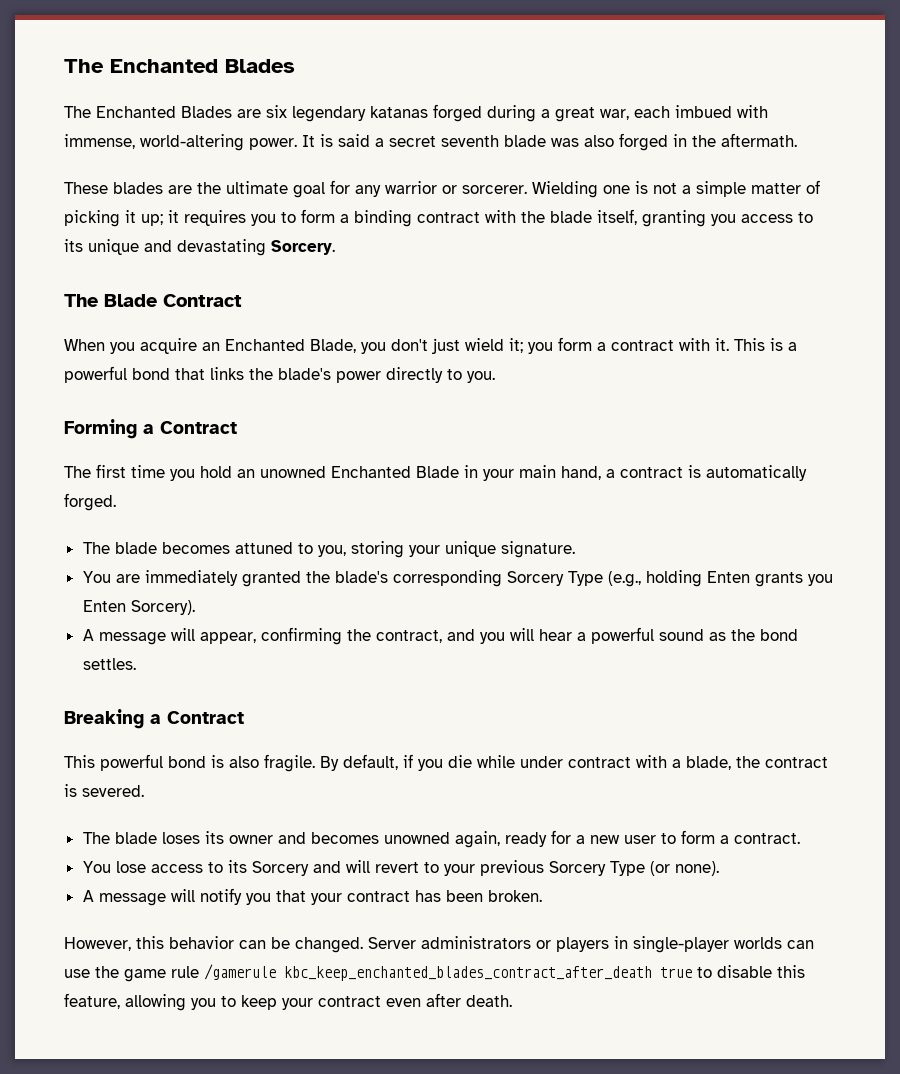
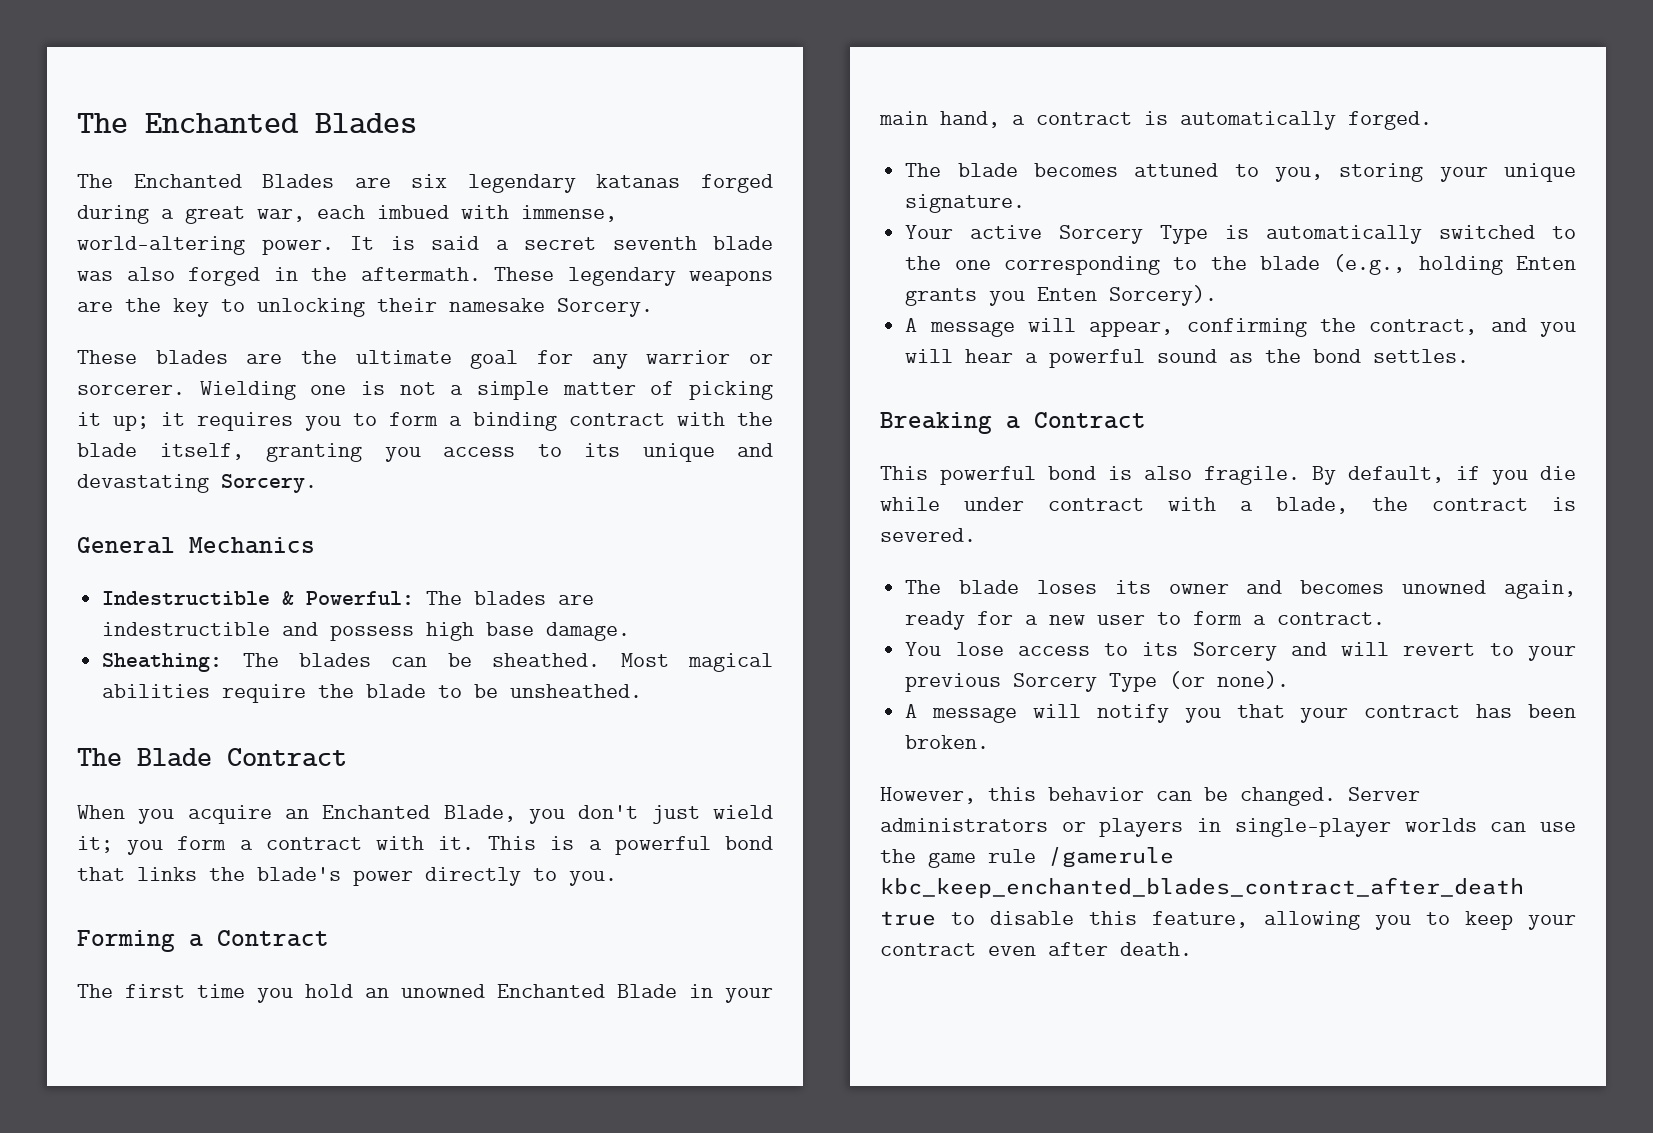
(797, 140) none -> [494,267,773,286] [77,298,653,317] These legendary weapons are the key to unlocking their namesake Sorcery.
(335, 247) none -> [77,537,315,554] [102,591,595,605] [102,622,631,641] [102,653,773,672] [102,684,643,703] // General Mechanics // Indestructible & Powerful: The blades are indestructible and possess high base damage. // Sheathing: The blades can be sheathed. Most magical abilities require the blade to be unsheathed.
[82,570,603,587] You are immediately granted the blade's corresponding Sorcery Type -> [905,225,1576,244] [905,256,1320,275] Your active Sorcery Type is automatically switched to the one corresponding to the blade

